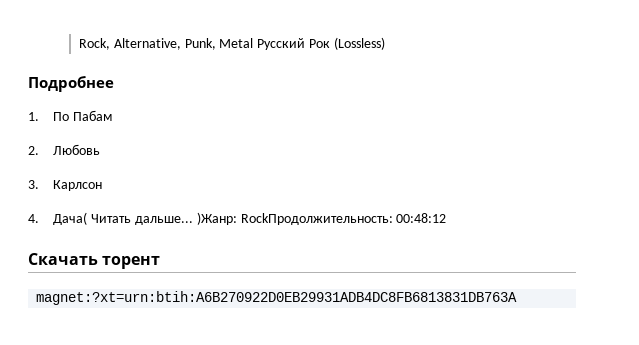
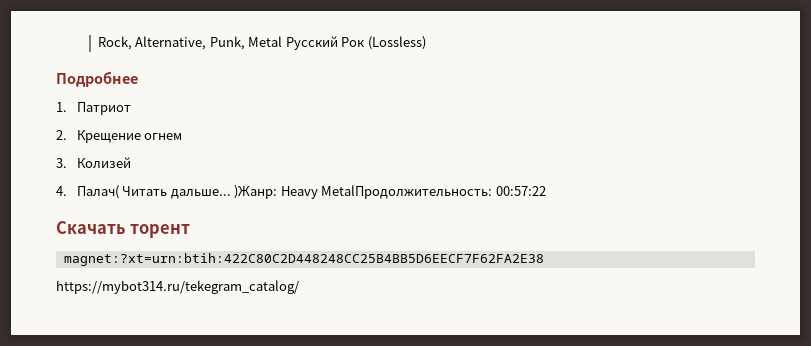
[53,110,113,121] По Пабам -> [76,102,131,115] Патриот
[53,144,101,155] Любовь -> [76,130,183,143] Крещение огнем
[53,180,103,191] Карлсон -> [76,157,131,168] Колизей
[53,212,88,225] Дача( -> [76,185,119,199] Палач(
[240,213,447,225] RockПродолжительность: 00:48:12 -> [280,185,546,199] Heavy MetalПродолжительность: 00:57:22
[36,291,518,305] magnet:?xt=urn:btih:A6B270922D0EB29931ADB4DC8FB6813831DB763A -> [63,253,544,266] [56,280,299,294] magnet:?xt=urn:btih:422C80C2D448248CC25B4BB5D6EECF7F62FA2E38 // https://mybot314.ru/tekegram_catalog/

